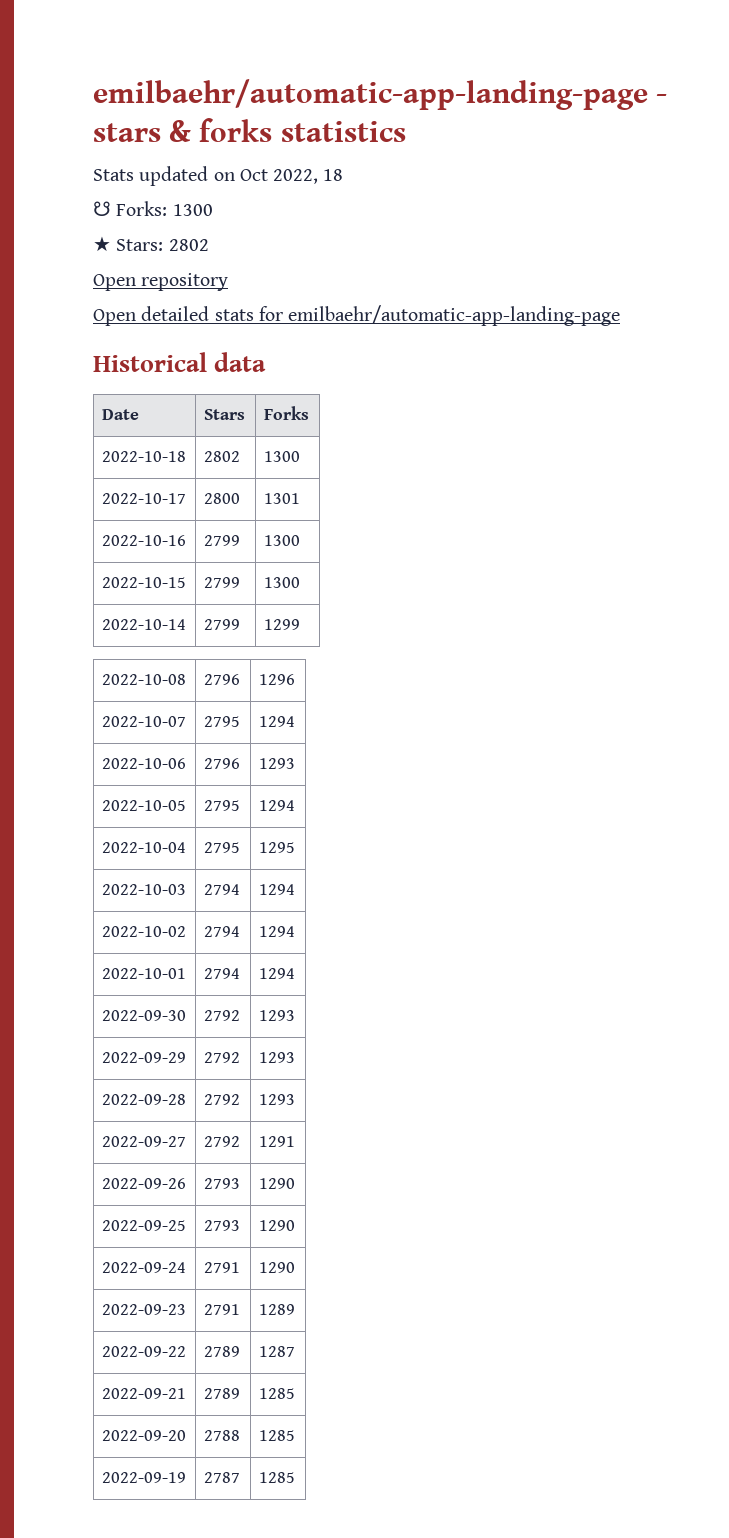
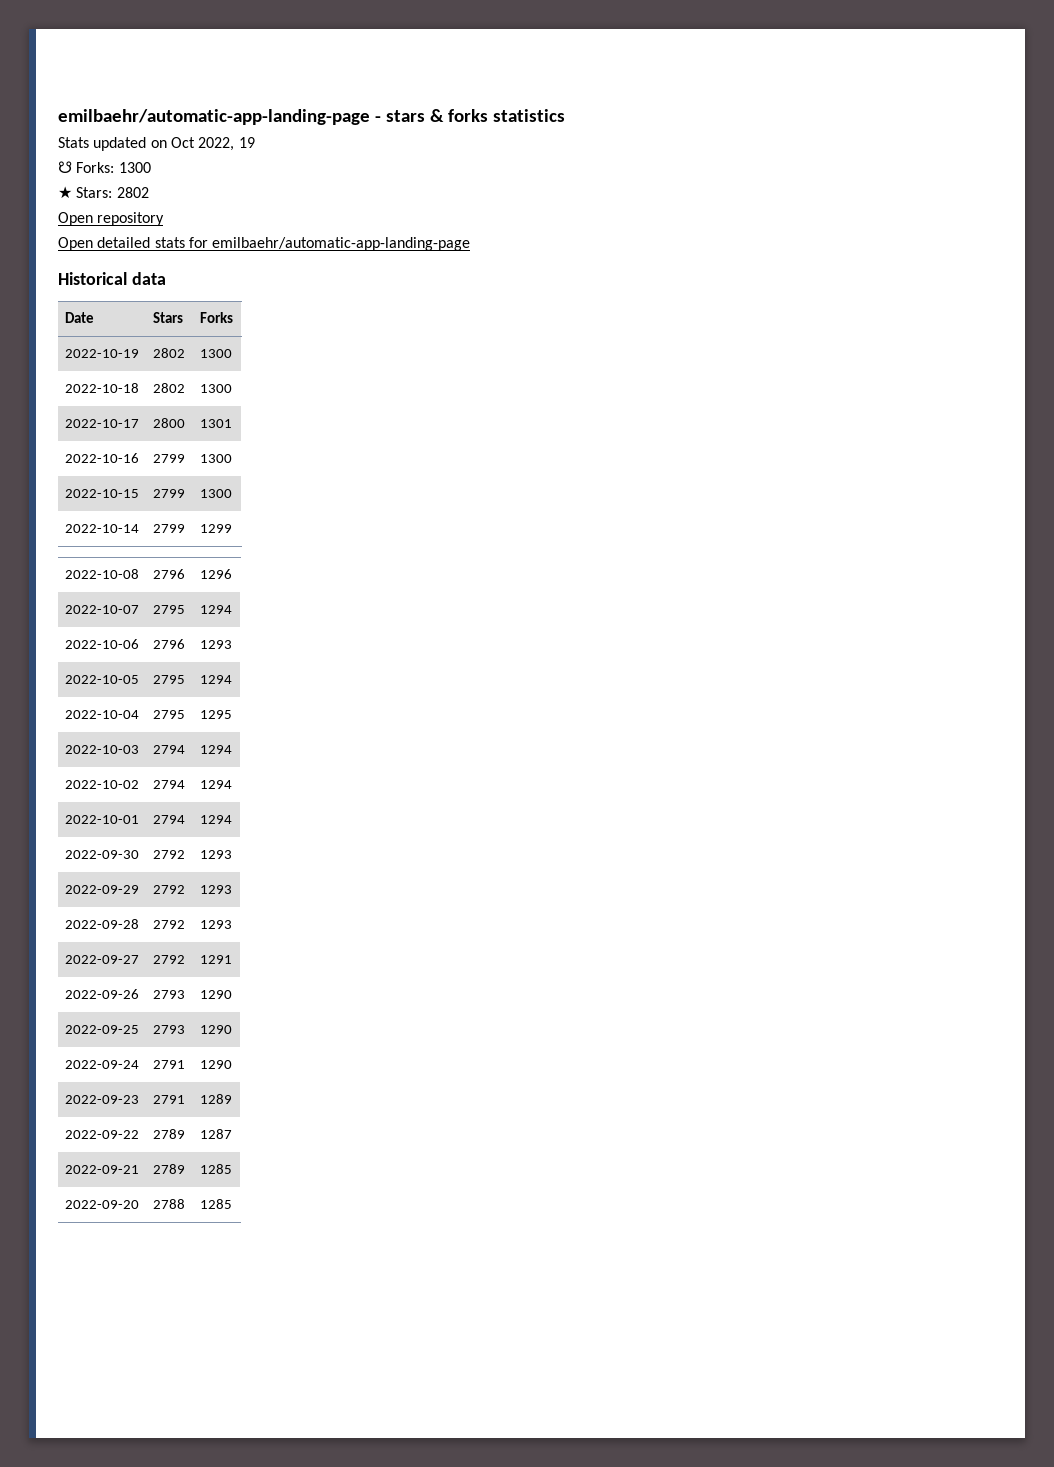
[323,169,344,181] 18 -> [238,137,255,148] 19
(309, 413) none -> [64,349,139,358] [152,348,185,358] [199,349,232,358] // 2022-10-19 | 2802 | 1300
[101,1472,186,1483] [203,1472,240,1483] [258,1472,295,1483] // 2022-09-19 | 2787 | 1285 -> (232, 1204) none

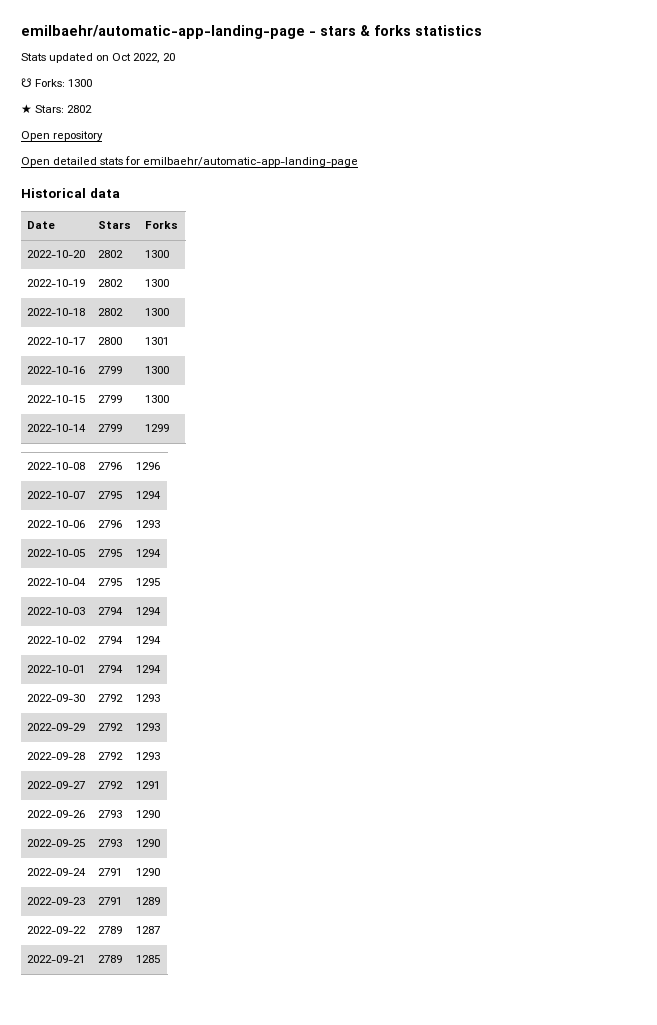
[238,137,255,148] 19 -> [162,53,175,61] 20
(233, 317) none -> [27,250,86,258] [98,250,124,258] [145,250,170,258] // 2022-10-20 | 2802 | 1300
[64,1200,139,1209] [152,1199,185,1209] [199,1199,232,1209] // 2022-09-20 | 2788 | 1285 -> (161, 959) none

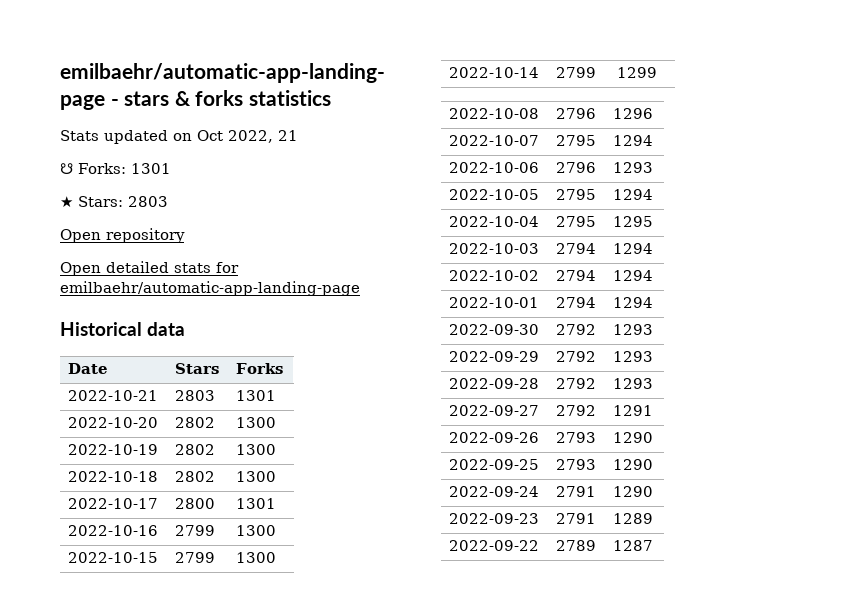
[162,53,175,61] 20 -> [278,130,298,141] 21
[68,79,93,87] 1300 -> [131,163,171,174] 1301
[67,105,93,113] 2802 -> [128,196,168,207] 2803
(179, 225) none -> [68,390,159,401] [175,390,216,401] [236,390,277,401] // 2022-10-21 | 2803 | 1301
[27,955,86,963] [98,955,123,963] [136,955,161,963] // 2022-09-21 | 2789 | 1285 -> (654, 545) none

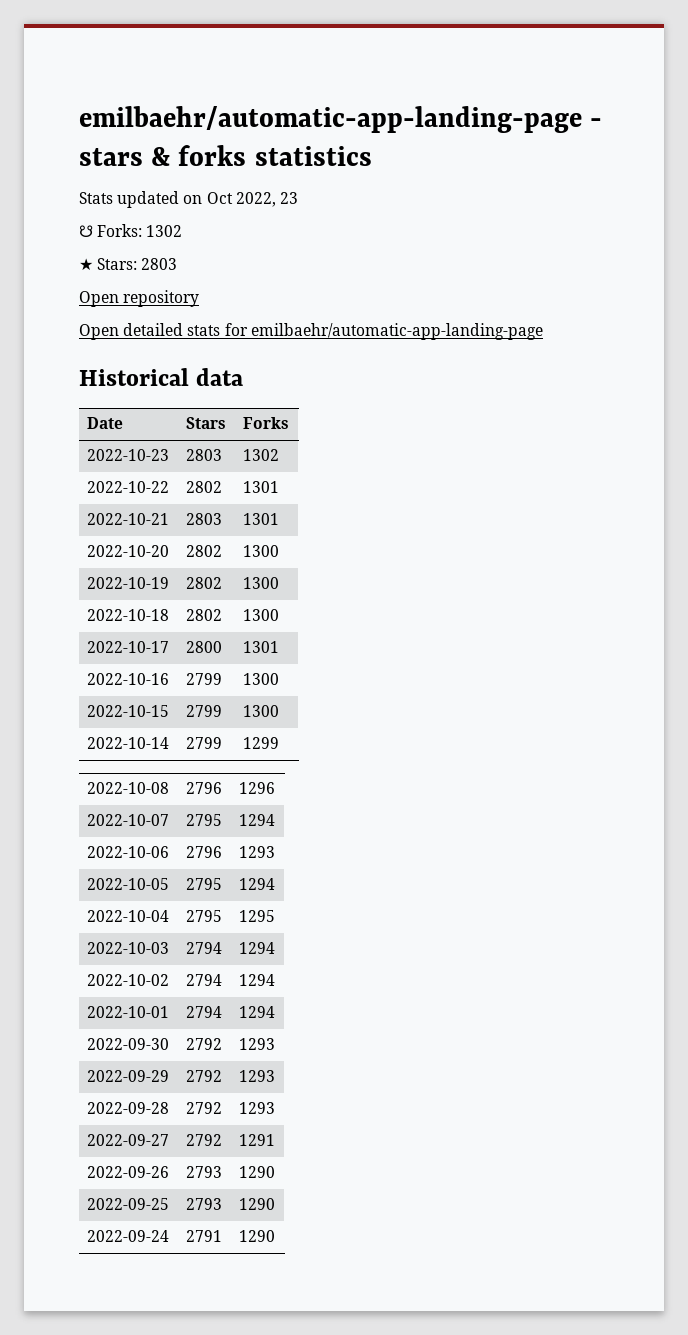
[278,130,298,141] 21 -> [279,192,298,204] 23
[131,163,171,174] 1301 -> [146,225,183,237] 1302
(284, 368) none -> [87,449,170,461] [186,449,223,461] [243,449,280,461] [87,481,170,493] [186,481,223,493] [243,481,280,493] // 2022-10-23 | 2803 | 1302 // 2022-10-22 | 2802 | 1301
[449,513,540,524] [556,513,597,524] [613,513,654,524] [449,540,540,551] [556,540,597,551] [613,540,654,551] // 2022-09-23 | 2791 | 1289 // 2022-09-22 | 2789 | 1287 -> (276, 1236) none

